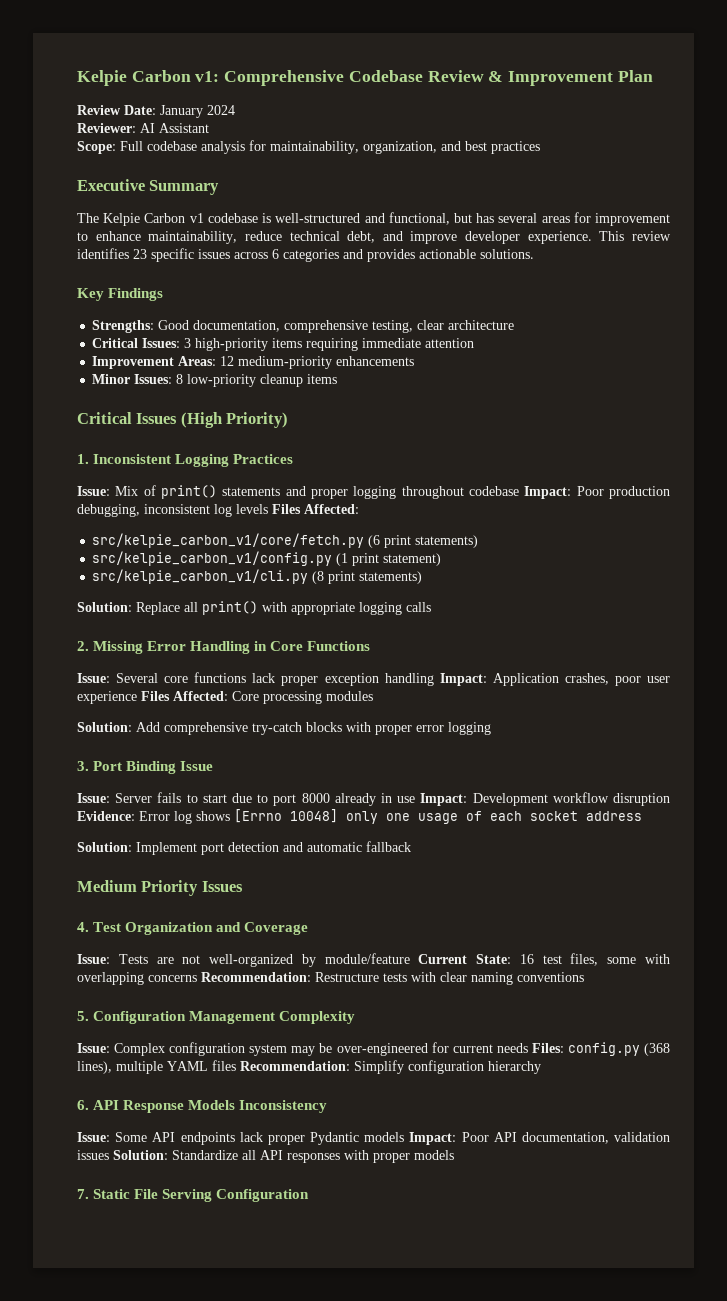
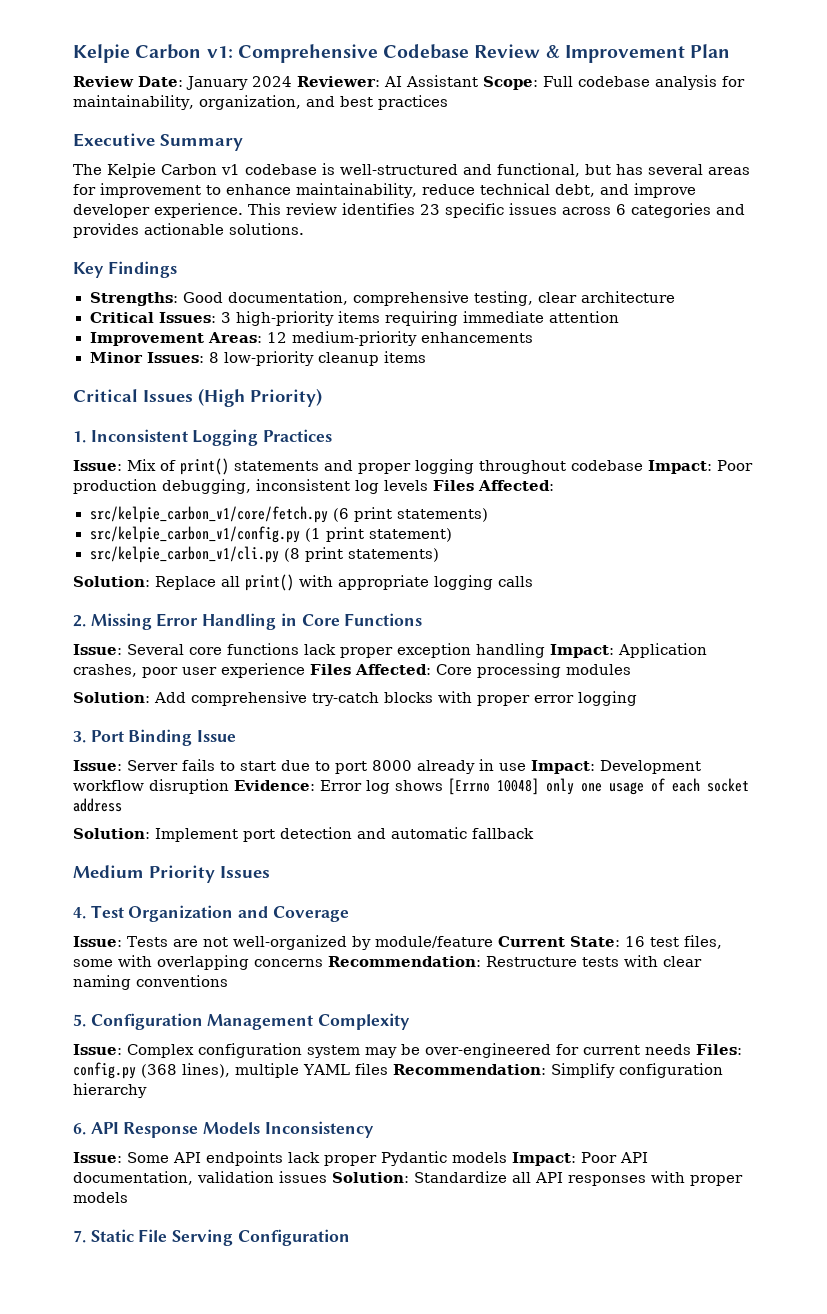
(235, 110) // -> (292, 81) none
(209, 128) // -> (478, 81) none

